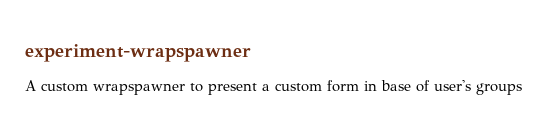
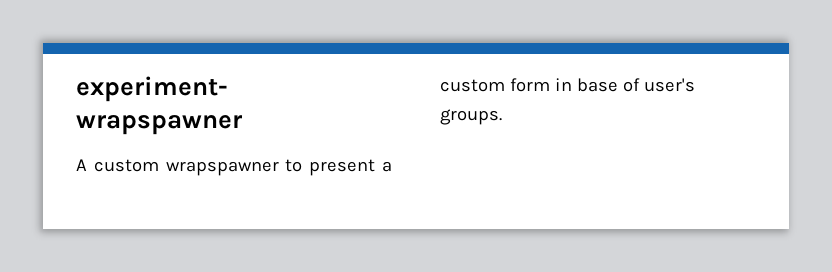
[476,83,522,95] groups -> [440,109,502,125] groups.

